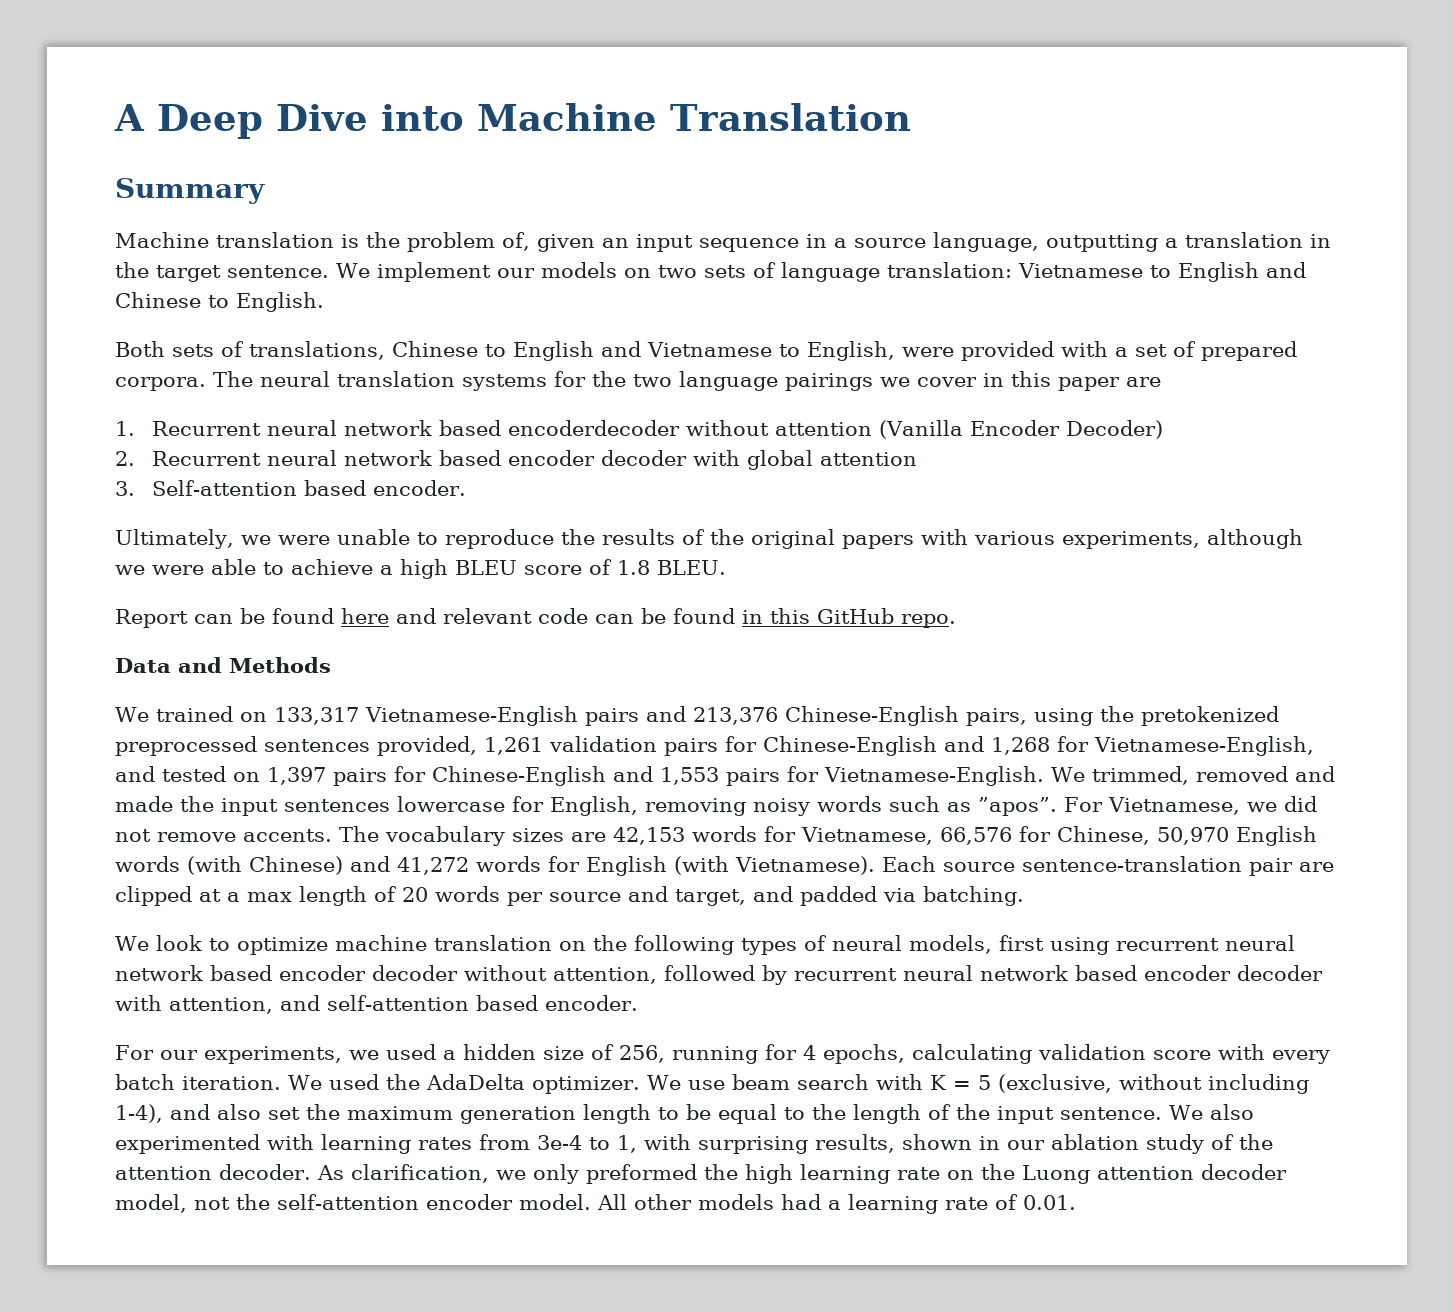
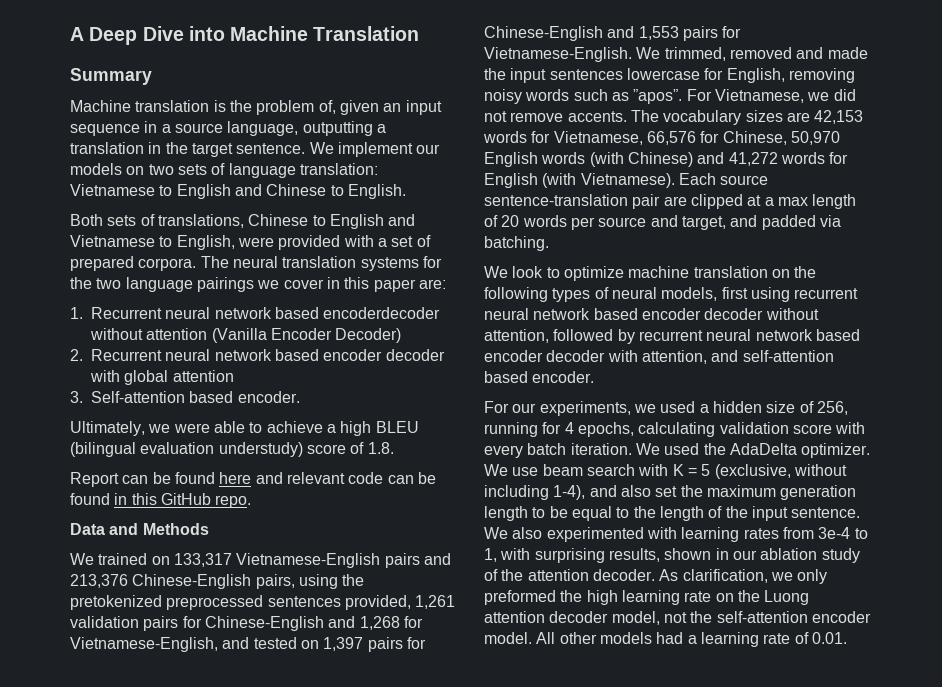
[1126,377,1161,387] are -> [418,279,446,289] are:
[336,529,1303,549] [115,565,204,575] unable to reproduce the results of the original papers with various experiments, although we were -> (210, 428) none
[524,559,726,575] score of 1.8 BLEU. -> [70,442,394,457] (bilingual evaluation understudy) score of 1.8.

